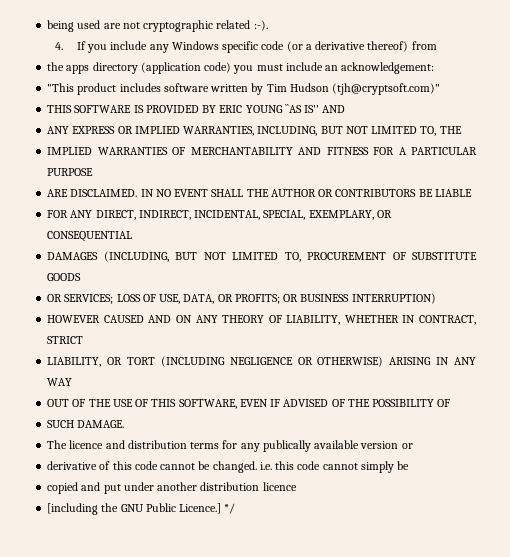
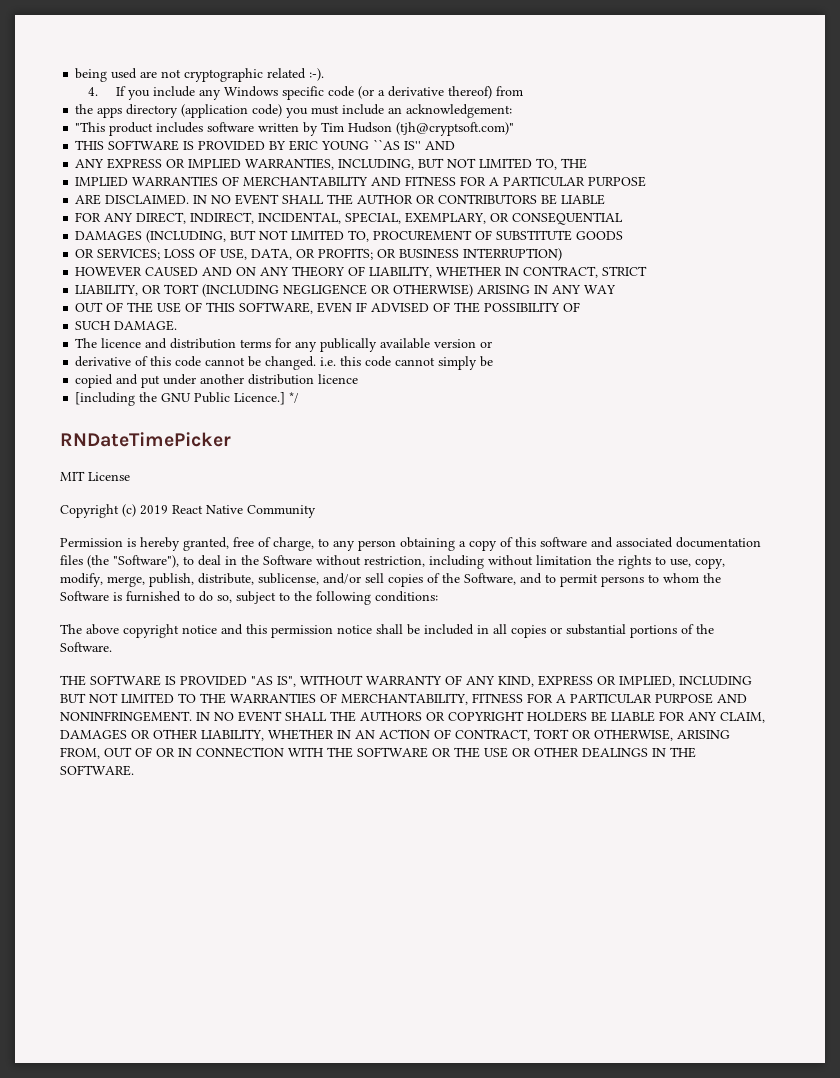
(236, 508) none -> [60,432,231,447] [60,471,130,481] [60,504,316,518] [60,537,761,551] [60,555,725,569] [60,573,721,587] [60,591,438,605] [60,624,714,638] [60,642,112,652] [60,675,752,687] [60,693,747,705] [60,711,765,723] [60,729,730,741] [60,747,696,759] [60,765,134,776] // RNDateTimePicker // MIT License // Copyright (c) 2019 React Native Community // Permission is hereby granted, free of charge, to any person obtaining a copy of this software and associated documentation files (the "Software"), to deal in the Software without restriction, including without limitation the rights to use, copy, modify, merge, publish, distribute, sublicense, and/or sell copies of the Software, and to permit persons to whom the Software is furnished to do so, subject to the following conditions: // The above copyright notice and this permission notice shall be included in all copies or substantial portions of the Software. // THE SOFTWARE IS PROVIDED "AS IS", WITHOUT WARRANTY OF ANY KIND, EXPRESS OR IMPLIED, INCLUDING BUT NOT LIMITED TO THE WARRANTIES OF MERCHANTABILITY, FITNESS FOR A PARTICULAR PURPOSE AND NONINFRINGEMENT. IN NO EVENT SHALL THE AUTHORS OR COPYRIGHT HOLDERS BE LIABLE FOR ANY CLAIM, DAMAGES OR OTHER LIABILITY, WHETHER IN AN ACTION OF CONTRACT, TORT OR OTHERWISE, ARISING FROM, OUT OF OR IN CONNECTION WITH THE SOFTWARE OR THE USE OR OTHER DEALINGS IN THE SOFTWARE.

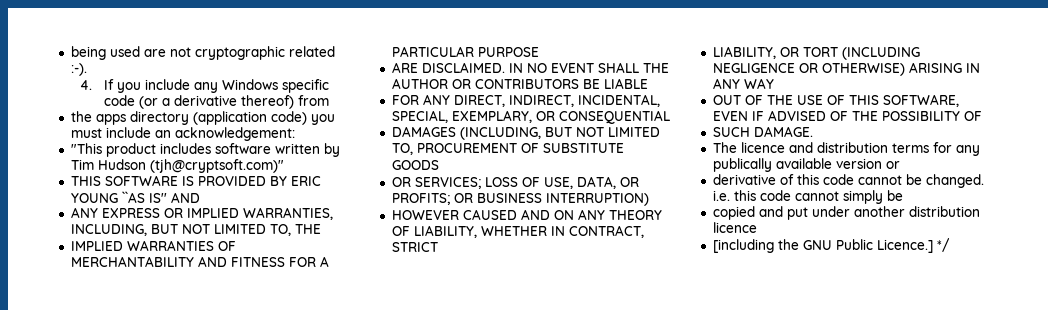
[60,432,231,447] [60,471,130,481] [60,504,316,518] [60,537,761,551] [60,555,725,569] [60,573,721,587] [60,591,438,605] [60,624,714,638] [60,642,112,652] [60,675,752,687] [60,693,747,705] [60,711,765,723] [60,729,730,741] [60,747,696,759] [60,765,134,776] // RNDateTimePicker // MIT License // Copyright (c) 2019 React Native Community // Permission is hereby granted, free of charge, to any person obtaining a copy of this software and associated documentation files (the "Software"), to deal in the Software without restriction, including without limitation the rights to use, copy, modify, merge, publish, distribute, sublicense, and/or sell copies of the Software, and to permit persons to whom the Software is furnished to do so, subject to the following conditions: // The above copyright notice and this permission notice shall be included in all copies or substantial portions of the Software. // THE SOFTWARE IS PROVIDED "AS IS", WITHOUT WARRANTY OF ANY KIND, EXPRESS OR IMPLIED, INCLUDING BUT NOT LIMITED TO THE WARRANTIES OF MERCHANTABILITY, FITNESS FOR A PARTICULAR PURPOSE AND NONINFRINGEMENT. IN NO EVENT SHALL THE AUTHORS OR COPYRIGHT HOLDERS BE LIABLE FOR ANY CLAIM, DAMAGES OR OTHER LIABILITY, WHETHER IN AN ACTION OF CONTRACT, TORT OR OTHERWISE, ARISING FROM, OUT OF OR IN CONNECTION WITH THE SOFTWARE OR THE USE OR OTHER DEALINGS IN THE SOFTWARE. -> (950, 245) none

